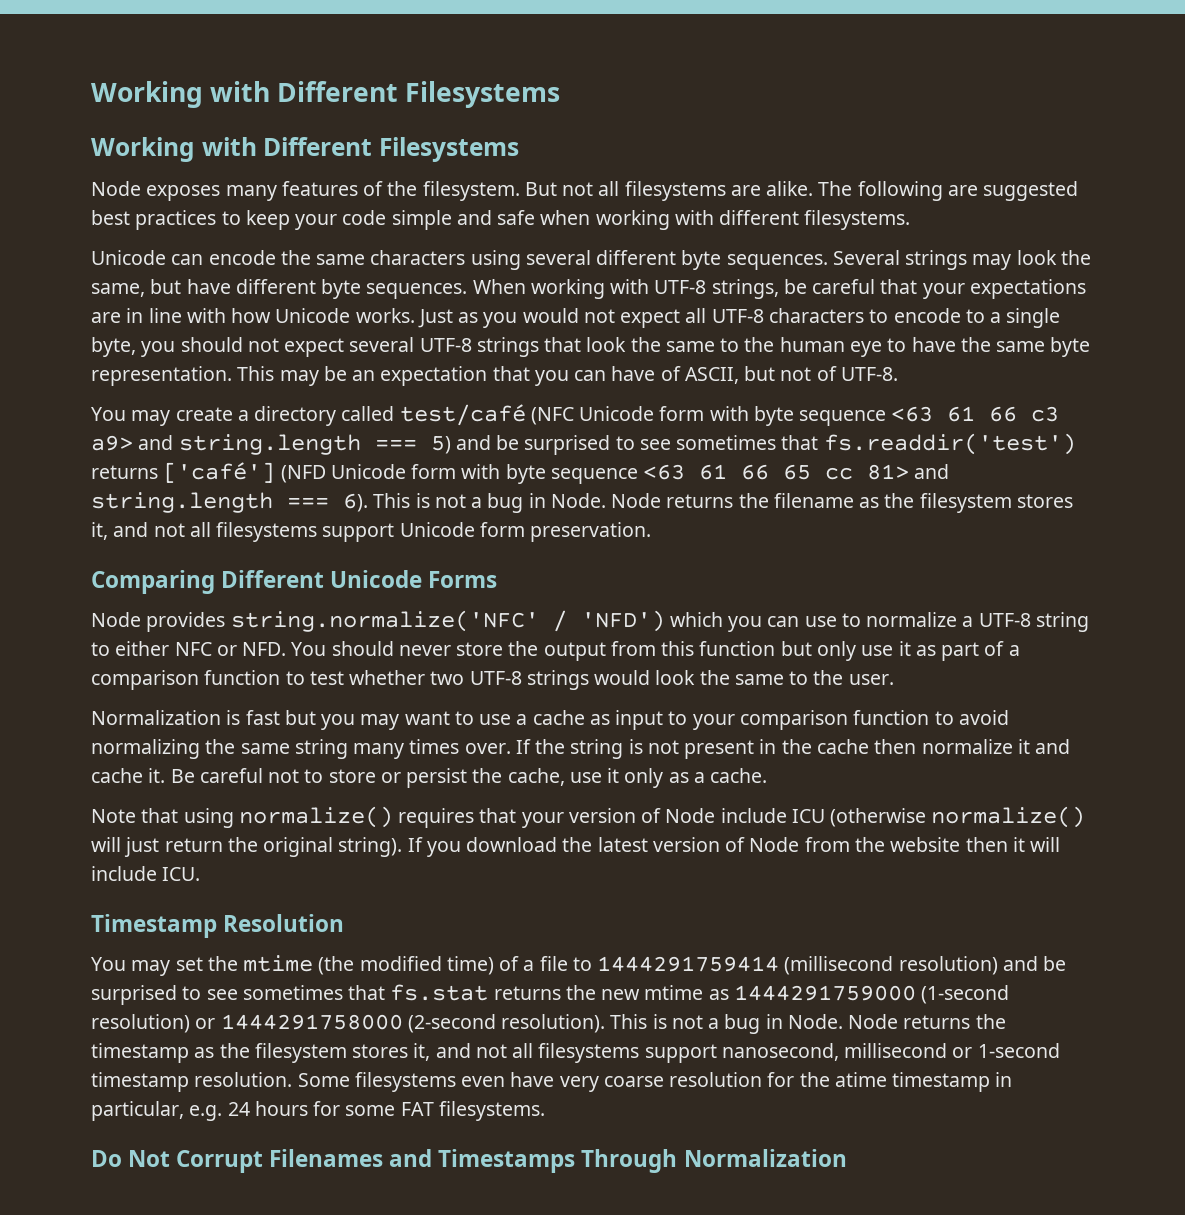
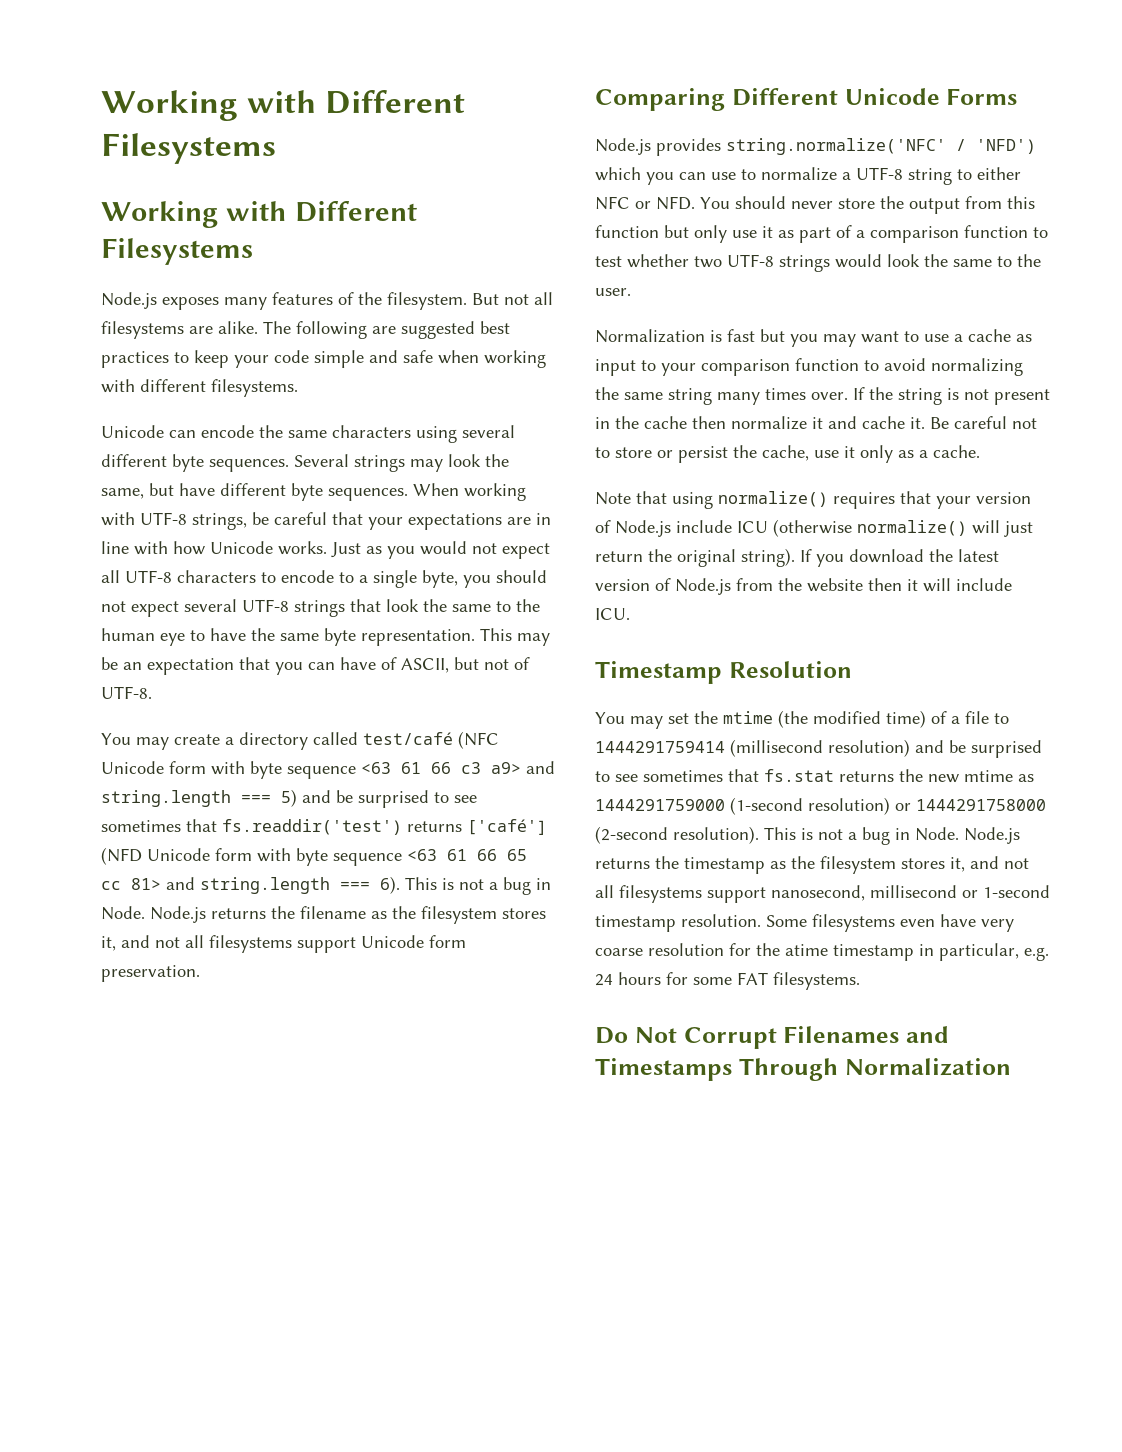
[91,181,141,196] Node -> [101,292,157,309] Node.js
[611,493,662,508] Node -> [150,906,206,923] Node.js
[91,612,141,627] Node -> [595,138,651,155] Node.js
[665,808,716,823] Node -> [615,520,671,537] Node.js
[749,837,800,852] Node -> [675,578,731,595] Node.js
[848,1014,899,1029] Node -> [964,827,1020,844] Node.js

